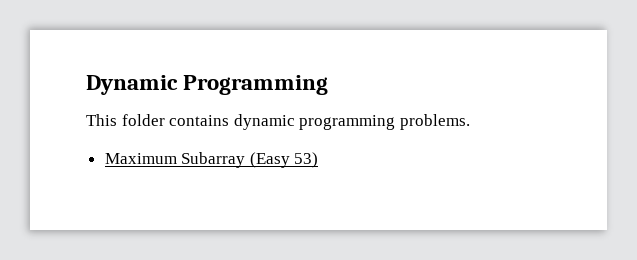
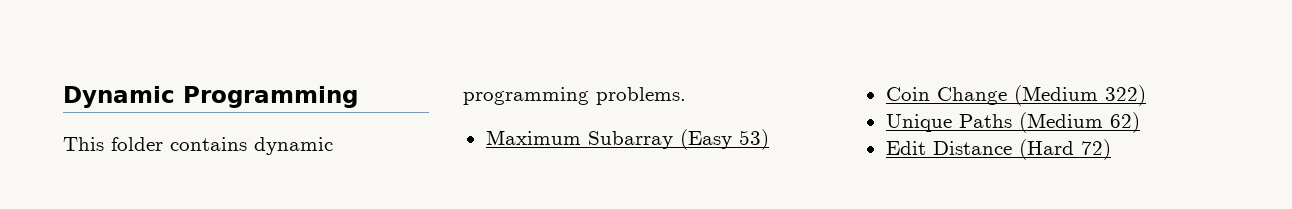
(319, 160) none -> [885,85,1146,106] [885,112,1140,133] [885,139,1111,160] // Coin Change (Medium 322) // Unique Paths (Medium 62) // Edit Distance (Hard 72)

